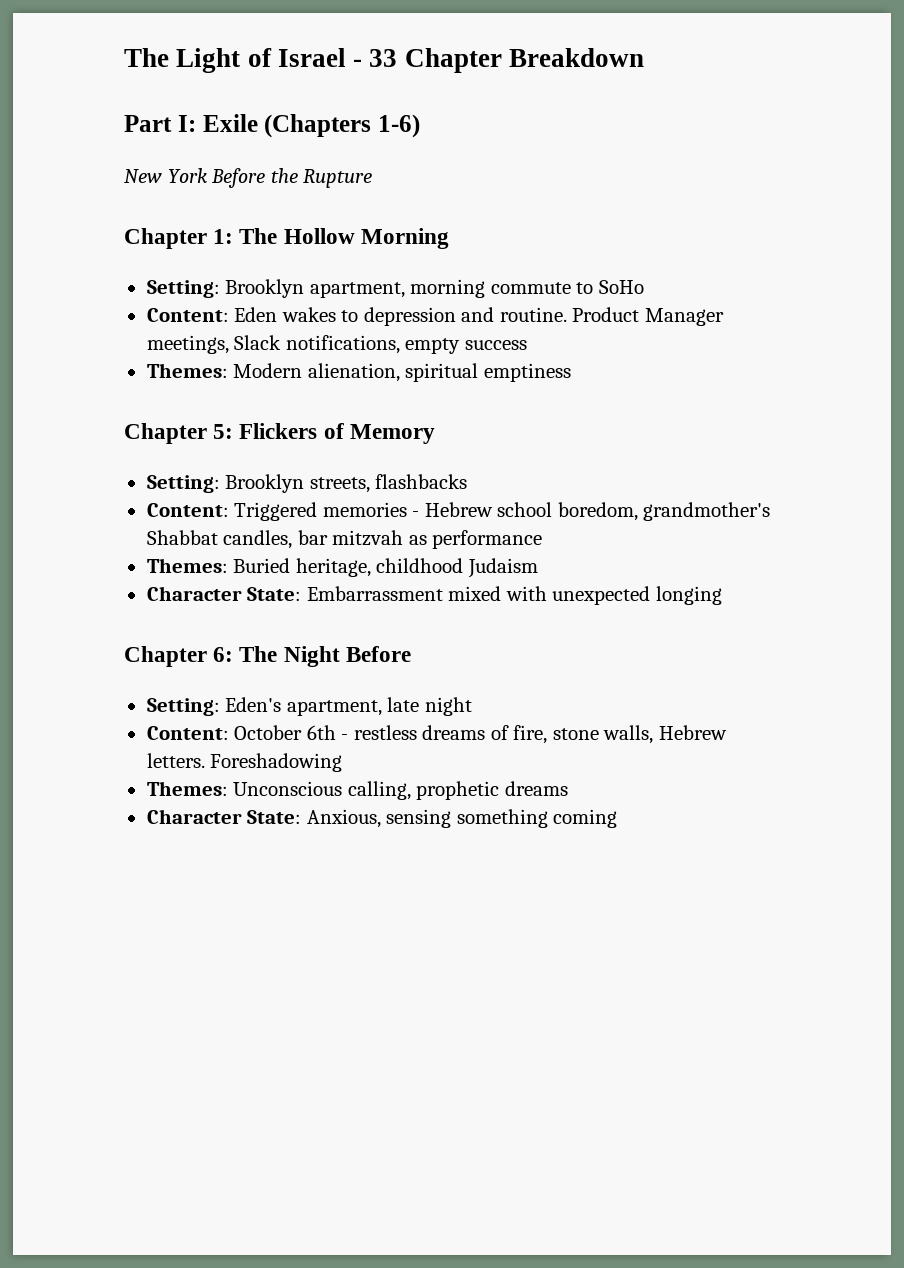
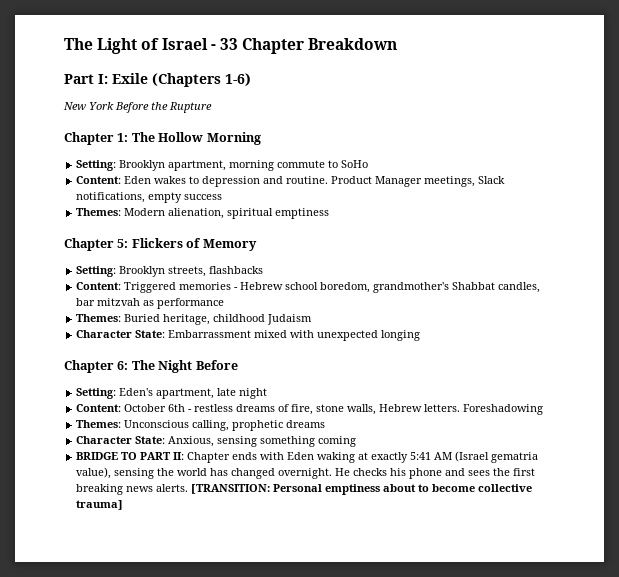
(618, 818) none -> [76,451,539,463] [76,467,536,479] [76,484,533,495] [76,500,124,510] // BRIDGE TO PART II: Chapter ends with Eden waking at exactly 5:41 AM (Israel gematria value), sensing the world has changed overnight. He checks his phone and sees the first breaking news alerts. [TRANSITION: Personal emptiness about to become collective trauma]

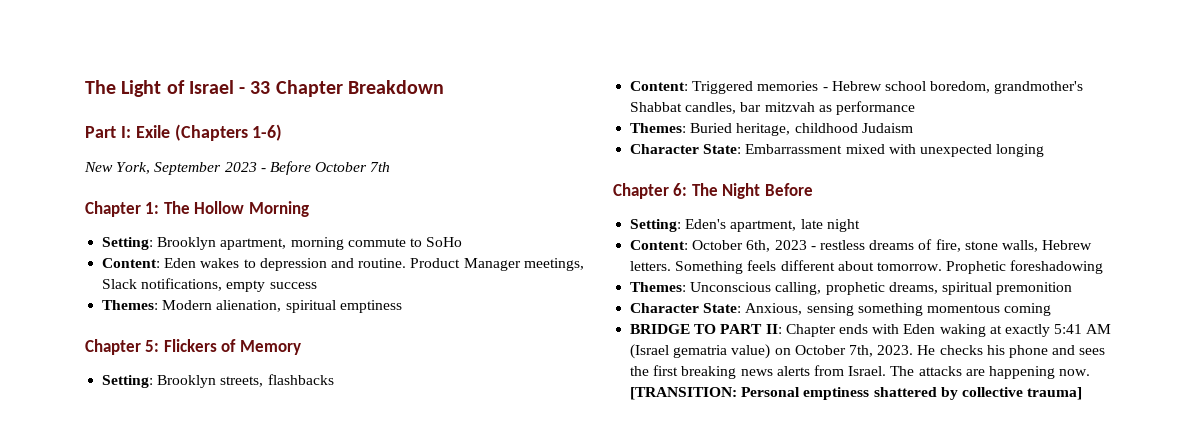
[89,102,212,113] York Before the Rupture -> [116,161,391,175] York, September 2023 - Before October 7th
[168,404,186,412] 6th -> [746,240,807,252] 6th, 2023
[463,404,544,415] Foreshadowing -> [675,260,1104,274] Something feels different about tomorrow. Prophetic foreshadowing
[286,420,326,428] dreams -> [888,282,1073,295] dreams, spiritual premonition
(316, 441) none -> [926,304,1000,313] momentous
[76,467,333,479] value), sensing the world has changed overnight. -> [731,344,914,359] value) on October 7th, 2023.
[156,484,476,495] alerts. [TRANSITION: Personal emptiness about to become -> [776,365,1091,379] [630,387,958,400] alerts from Israel. The attacks are happening now. [TRANSITION: Personal emptiness shattered by

